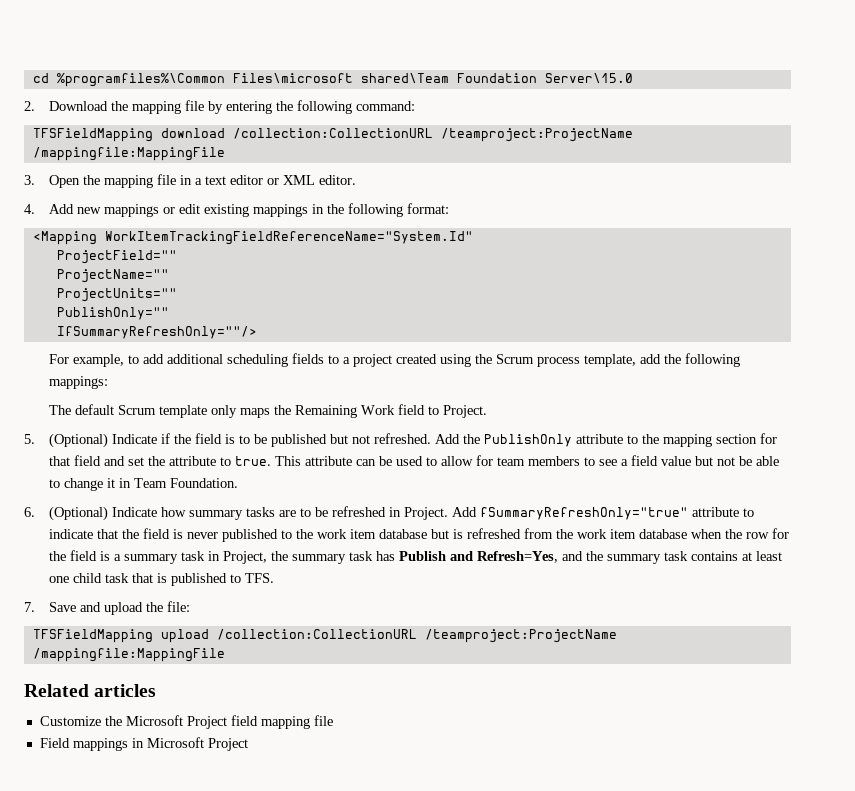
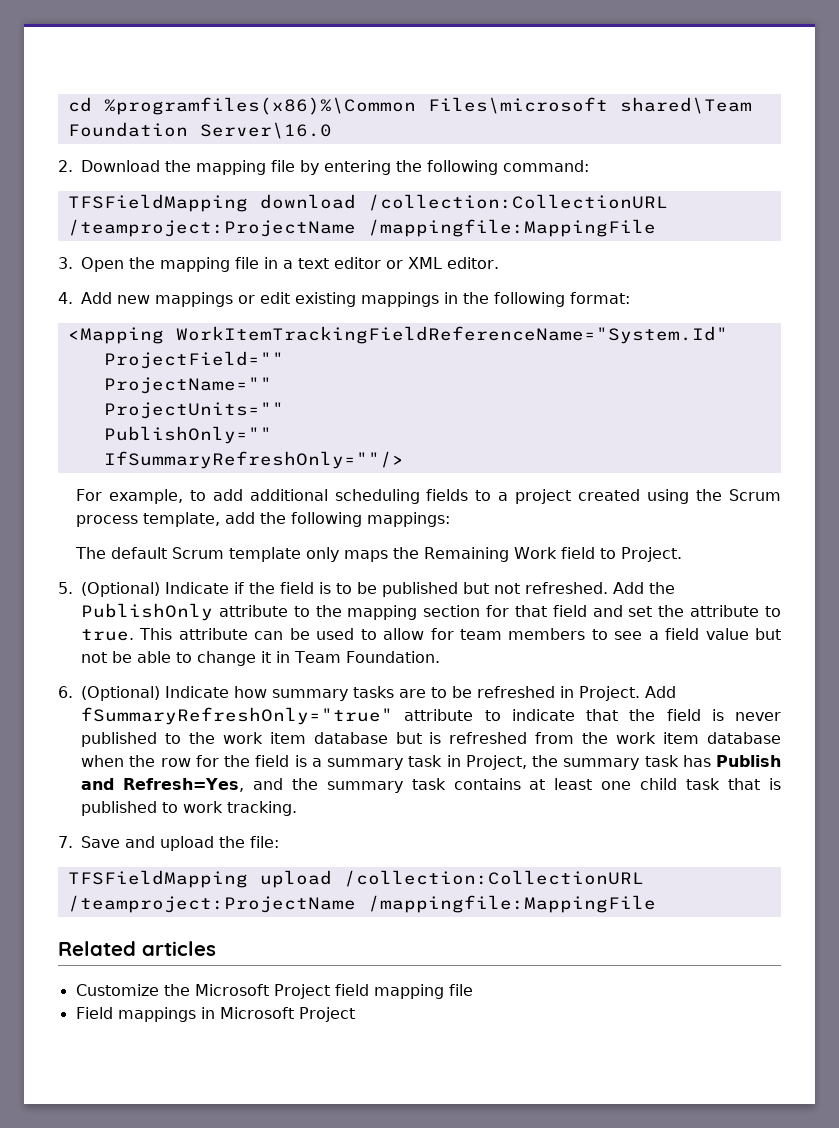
[56,73,225,87] %programfiles%\Common -> [103,97,416,115] %programfiles(x86)%\Common
[544,73,633,83] Server\15.0 -> [199,122,332,139] Server\16.0
[245,573,275,583] TFS. -> [183,801,297,816] work tracking.

